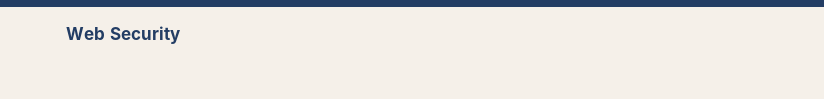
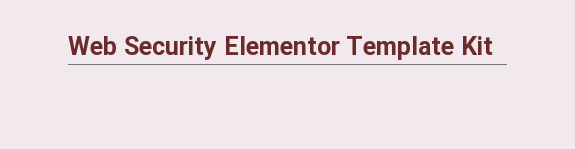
(180, 35) none -> [223,36,493,60] Elementor Template Kit

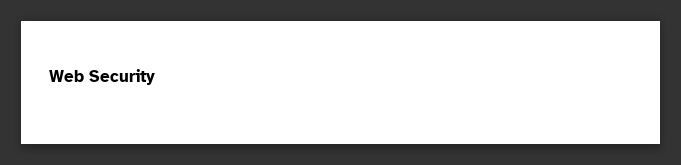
[223,36,493,60] Elementor Template Kit -> (155, 77) none

